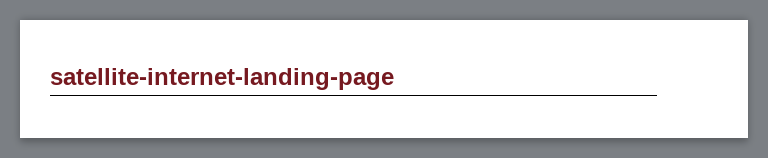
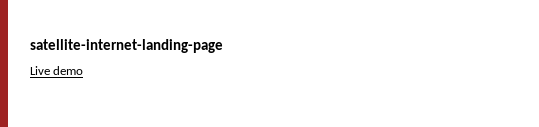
(394, 79) none -> [30,66,84,75] // Live demo

